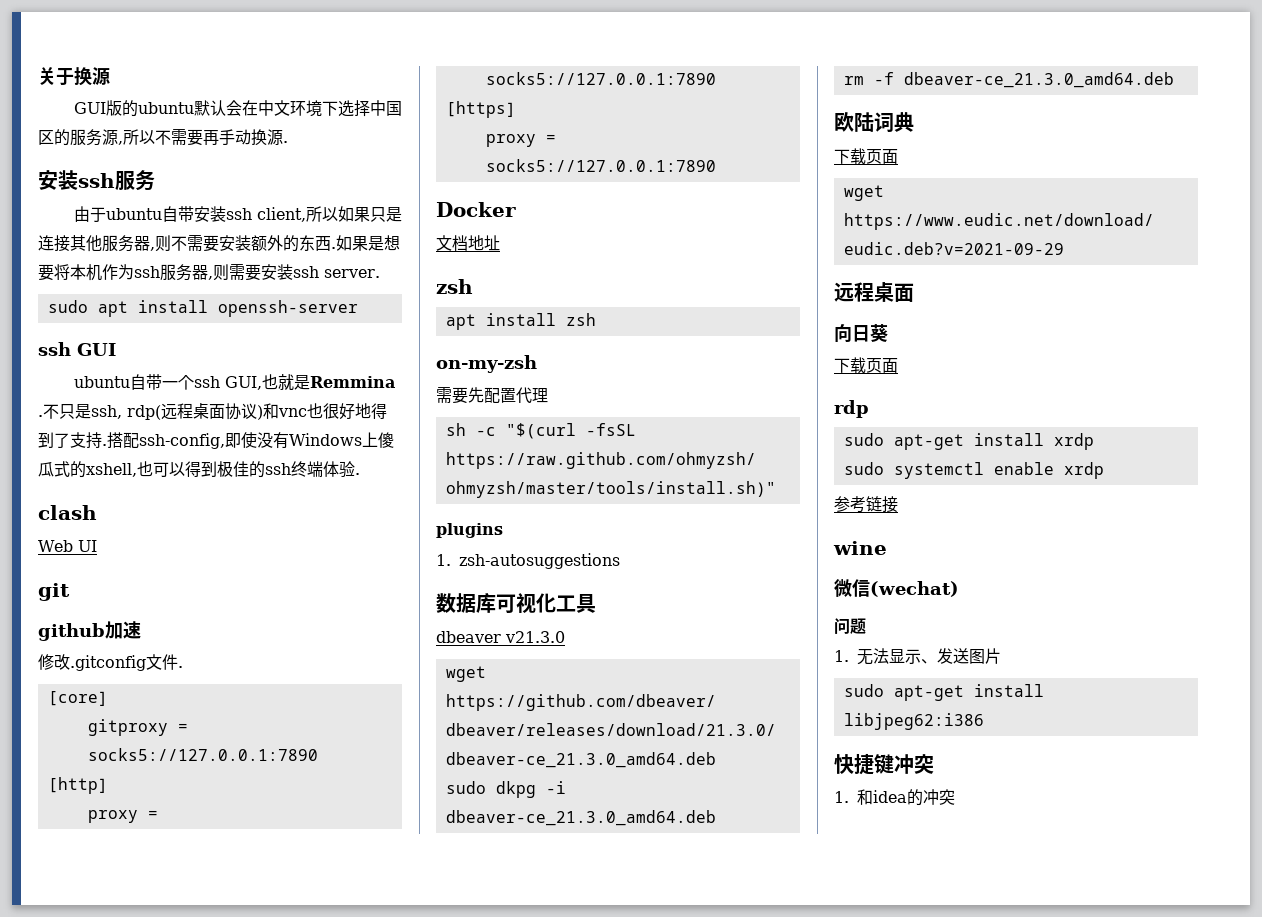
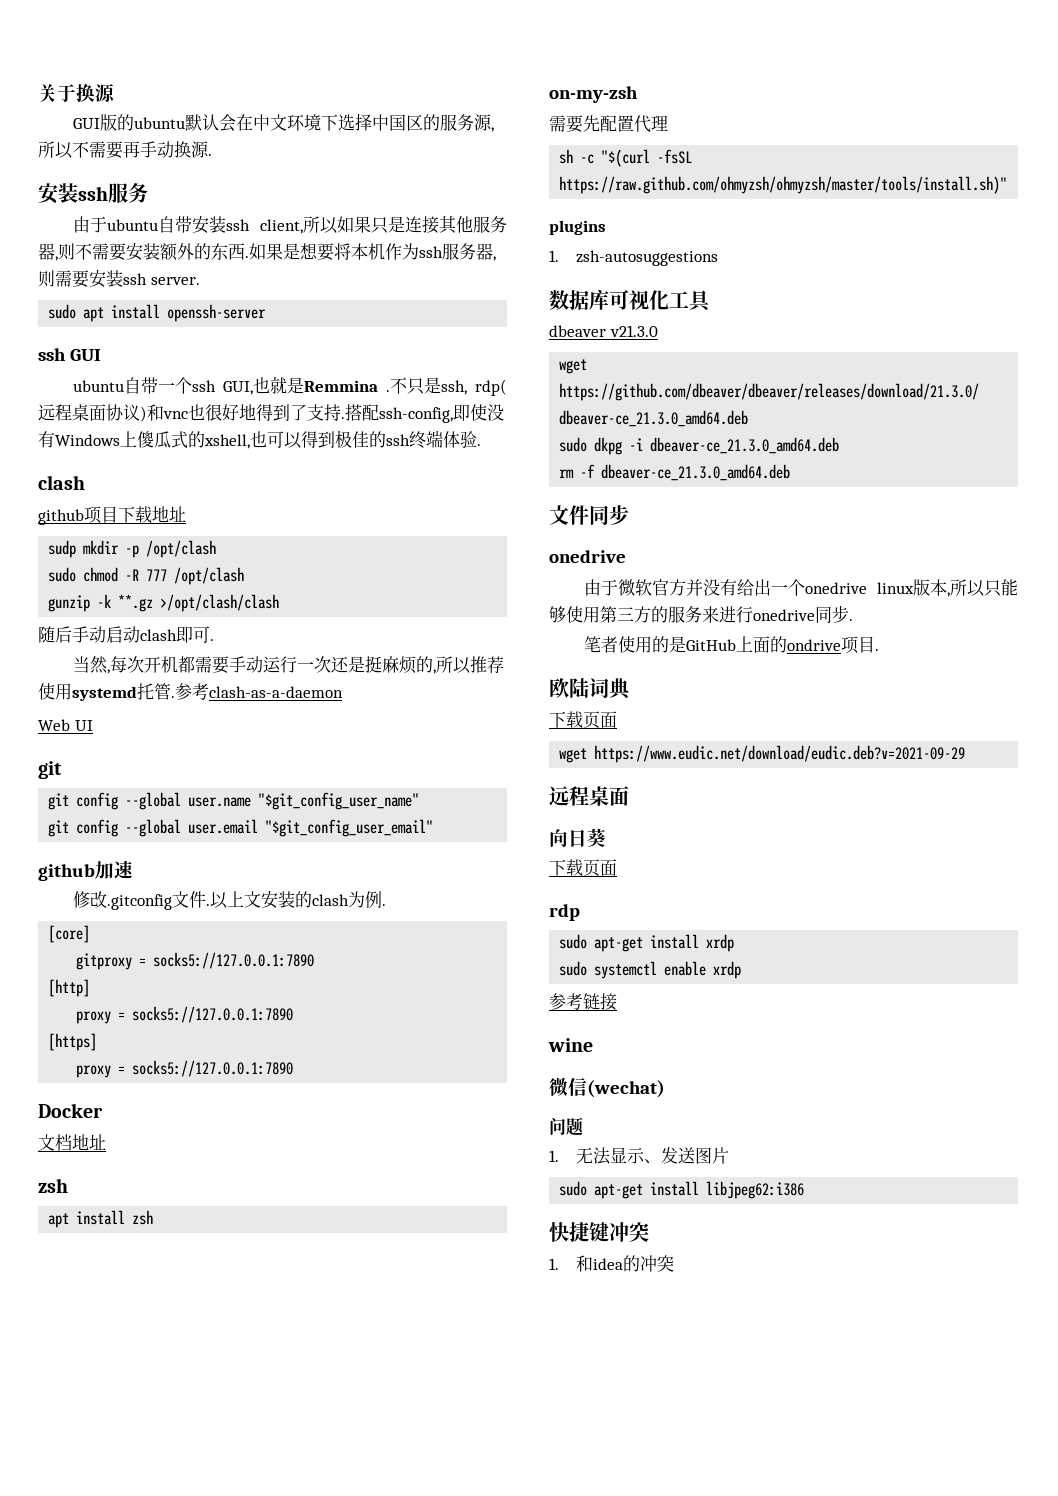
[38,540,97,552] [38,583,70,601] Web UI // git -> [38,506,186,525] [48,540,217,558] [48,567,245,585] [48,594,280,612] [38,626,214,643] [72,656,504,674] [38,683,343,701] [38,719,93,731] [38,761,62,779] [48,792,420,810] [48,819,434,837] github项目下载地址 // sudp mkdir -p /opt/clash // sudo chmod -R 777 /opt/clash // gunzip -k **.gz >/opt/clash/clash // 随后手动启动clash即可. // 当然,每次开机都需要手动运行一次还是挺麻烦的,所以推荐使用systemd托管.参考clash-as-a-daemon // Web UI // git // git config --global user.name "$git_config_user_name" // git config --global user.email "$git_config_user_email"
(183, 667) none -> [209,891,386,909] 以上文安装的clash为例.
(1174, 80) none -> [549,505,629,525] [549,550,626,563] [583,579,1018,597] [549,605,853,623] [583,636,879,654] // 文件同步 // onedrive // 由于微软官方并没有给出一个onedrive linux版本,所以只能够使用第三方的服务来进行onedrive同步. // 笔者使用的是GitHub上面的ondrive项目.

